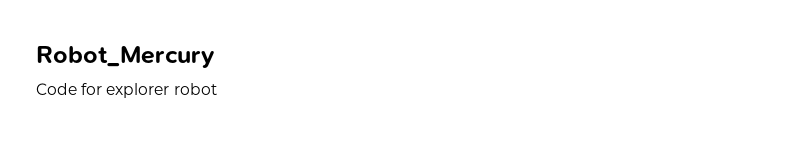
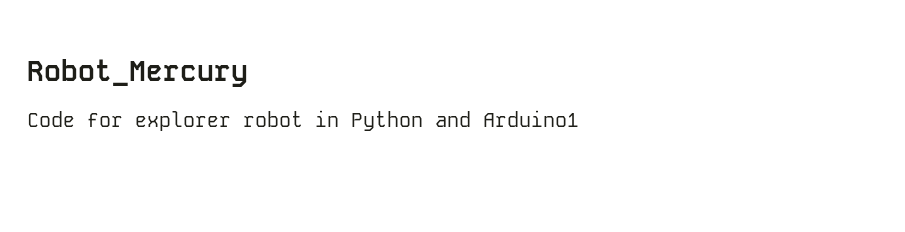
(217, 89) none -> [315,110,579,131] in Python and Arduino1

